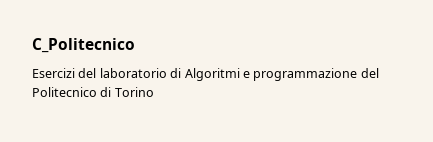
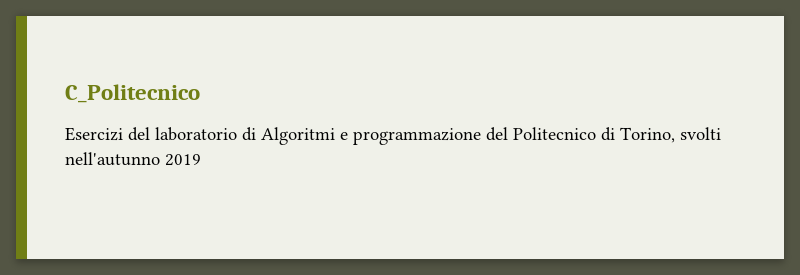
[114,87,154,97] Torino -> [620,127,721,143] [65,152,201,166] Torino, svolti nell'autunno 2019

